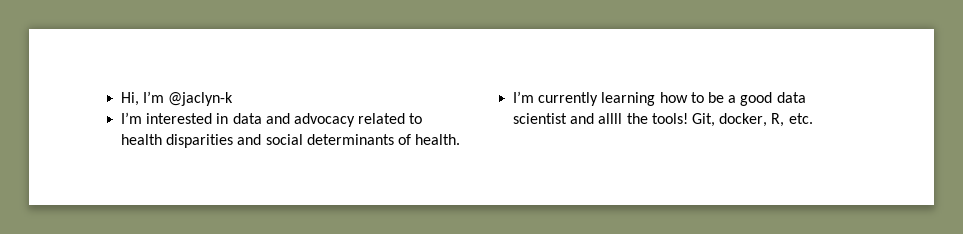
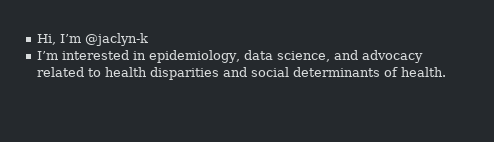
[232,113,262,124] data -> [148,50,330,63] epidemiology, data science,
[513,91,806,106] [513,113,813,127] // I’m currently learning how to be a good data scientist and allll the tools! Git, docker, R, etc. -> (446, 72) none

